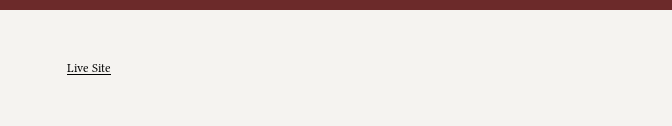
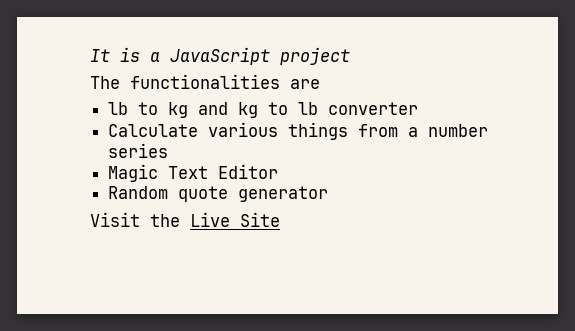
(67, 68) none -> [90,47,350,65] [90,74,320,89] [108,102,419,118] [108,122,489,140] [108,143,169,158] [108,164,279,182] [108,186,329,202] [90,212,180,227] It is a JavaScript project // The functionalities are // lb to kg and kg to lb converter // Calculate various things from a number series // Magic Text Editor // Random quote generator // Visit the

